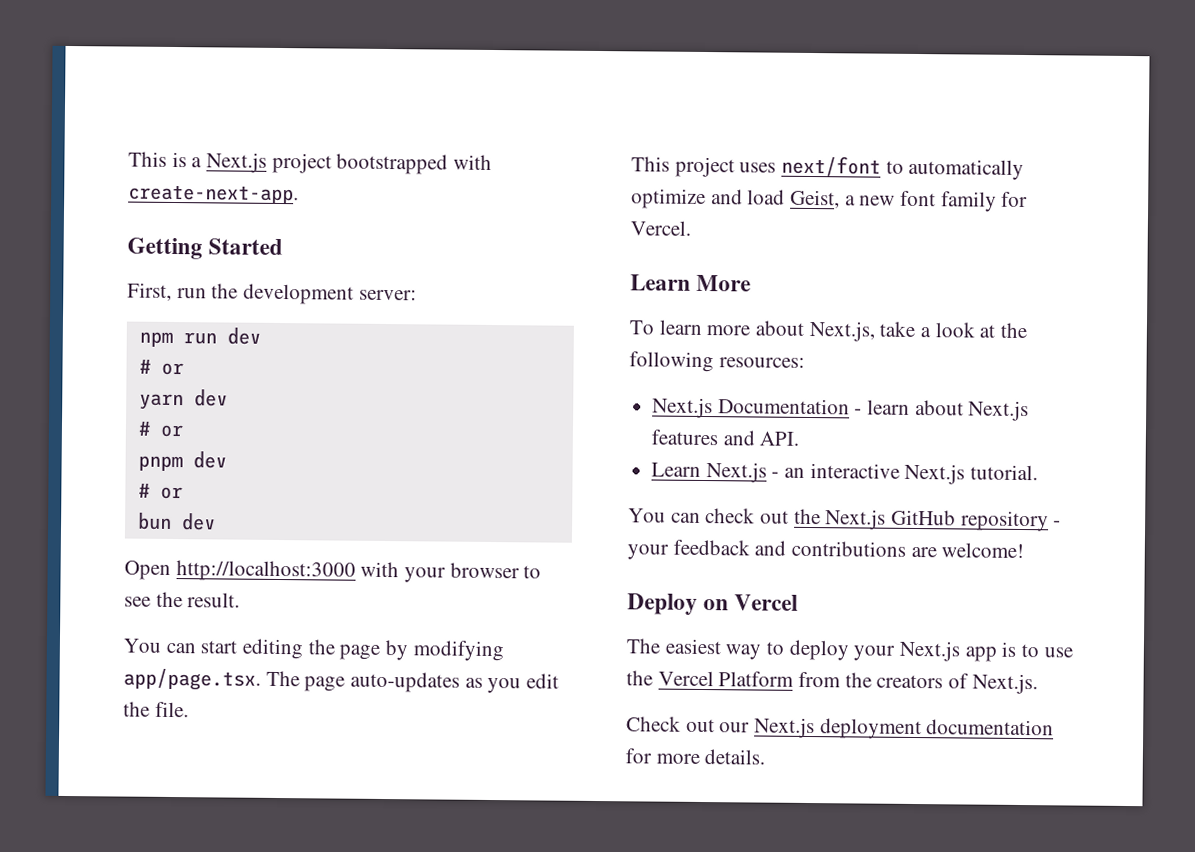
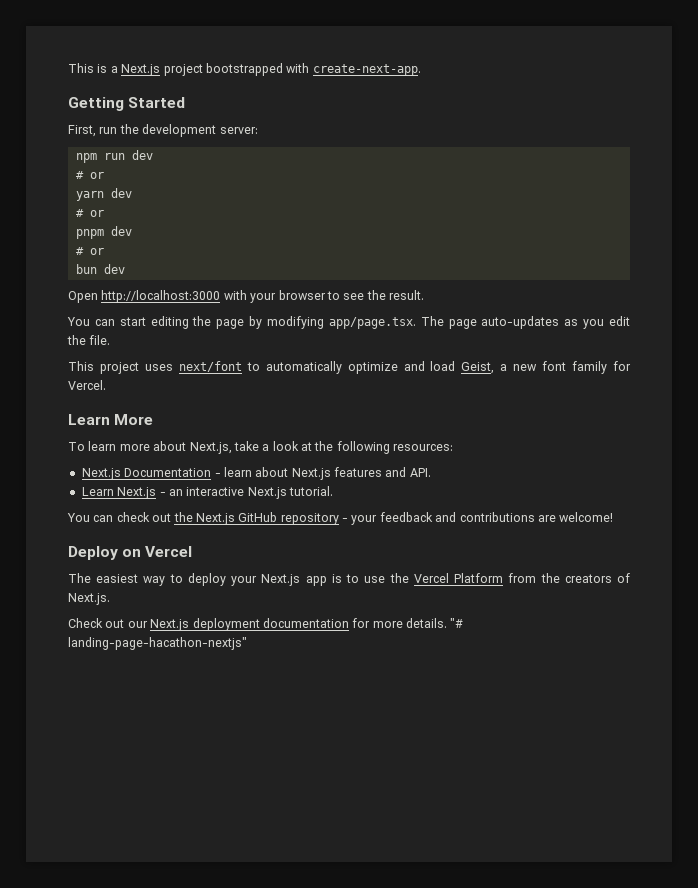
(766, 757) none -> [450,618,464,628] [68,637,247,650] "# landing-page-hacathon-nextjs"

